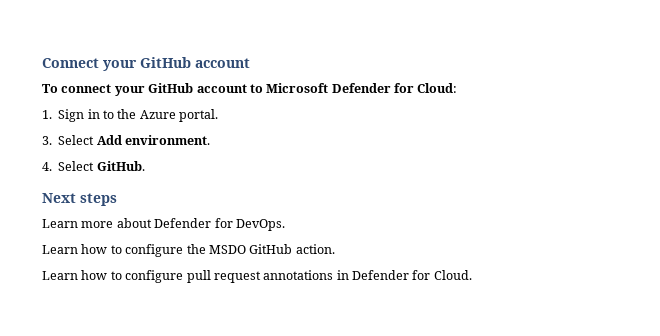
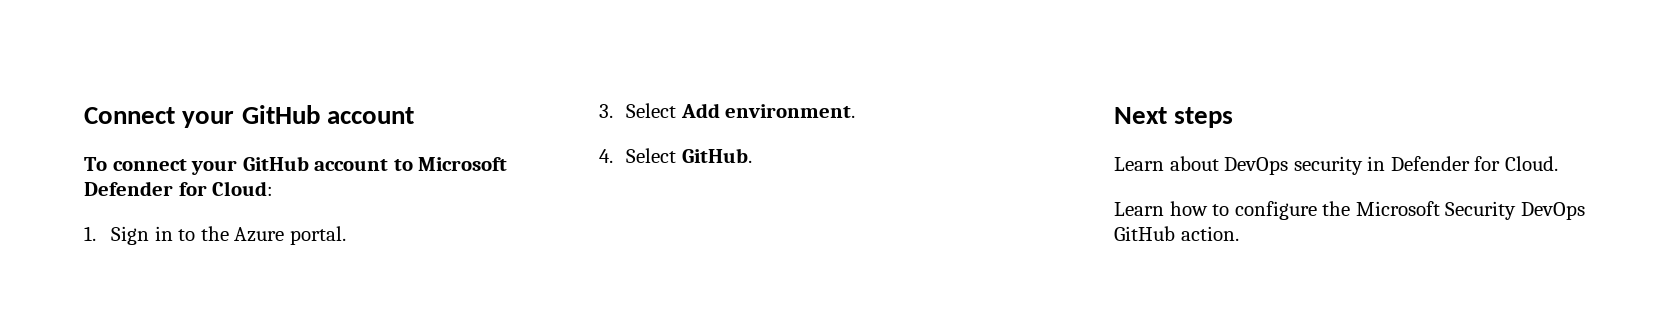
[81,218,285,231] more about Defender for DevOps. -> [1169,156,1558,175] about DevOps security in Defender for Cloud.
[208,245,246,254] MSDO -> [1355,201,1585,220] Microsoft Security DevOps
[42,270,472,283] // Learn how to configure pull request annotations in Defender for Cloud. -> (1239, 233) none

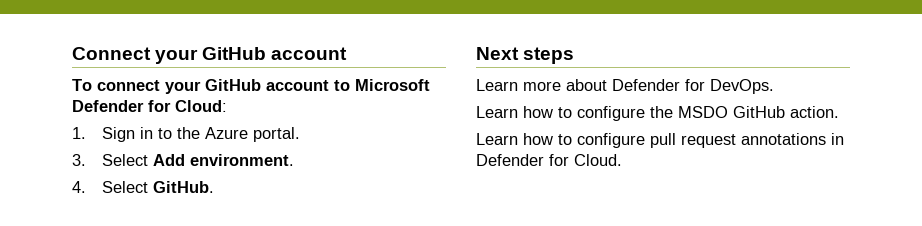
[1169,156,1558,175] about DevOps security in Defender for Cloud. -> [523,79,774,94] more about Defender for DevOps.
[1355,201,1585,220] Microsoft Security DevOps -> [678,106,728,118] MSDO
(1239, 233) none -> [476,133,844,148] [476,154,622,166] // Learn how to configure pull request annotations in Defender for Cloud.

